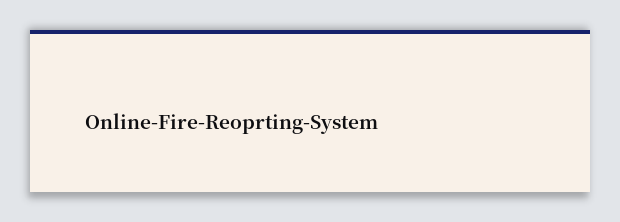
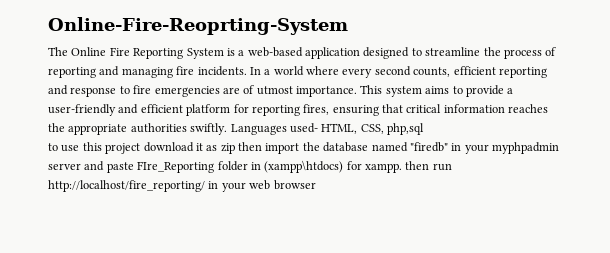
(378, 123) none -> [48,47,557,59] [48,66,547,78] [48,85,514,97] [48,104,549,116] [48,123,424,135] [48,142,559,154] [48,160,452,173] [48,180,316,192] // The Online Fire Reporting System is a web-based application designed to streamline the process of reporting and managing fire incidents. In a world where every second counts, efficient reporting and response to fire emergencies are of utmost importance. This system aims to provide a user-friendly and efficient platform for reporting fires, ensuring that critical information reaches the appropriate authorities swiftly. Languages used- HTML, CSS, php,sql // to use this project download it as zip then import the database named "firedb" in your myphpadmin server and paste FIre_Reporting folder in (xampp\htdocs) for xampp. then run http://localhost/fire_reporting/ in your web browser

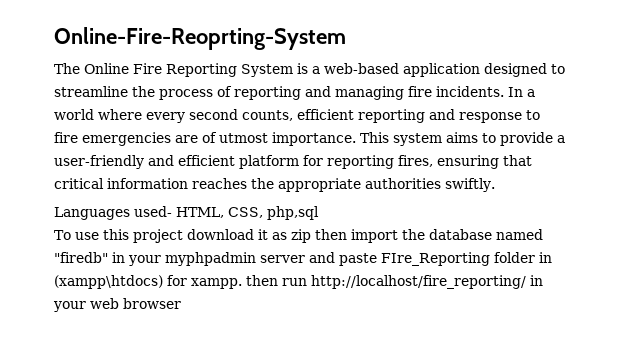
(228, 129) none -> (495, 185) //
[48,143,58,151] to -> [54,230,71,240] To

